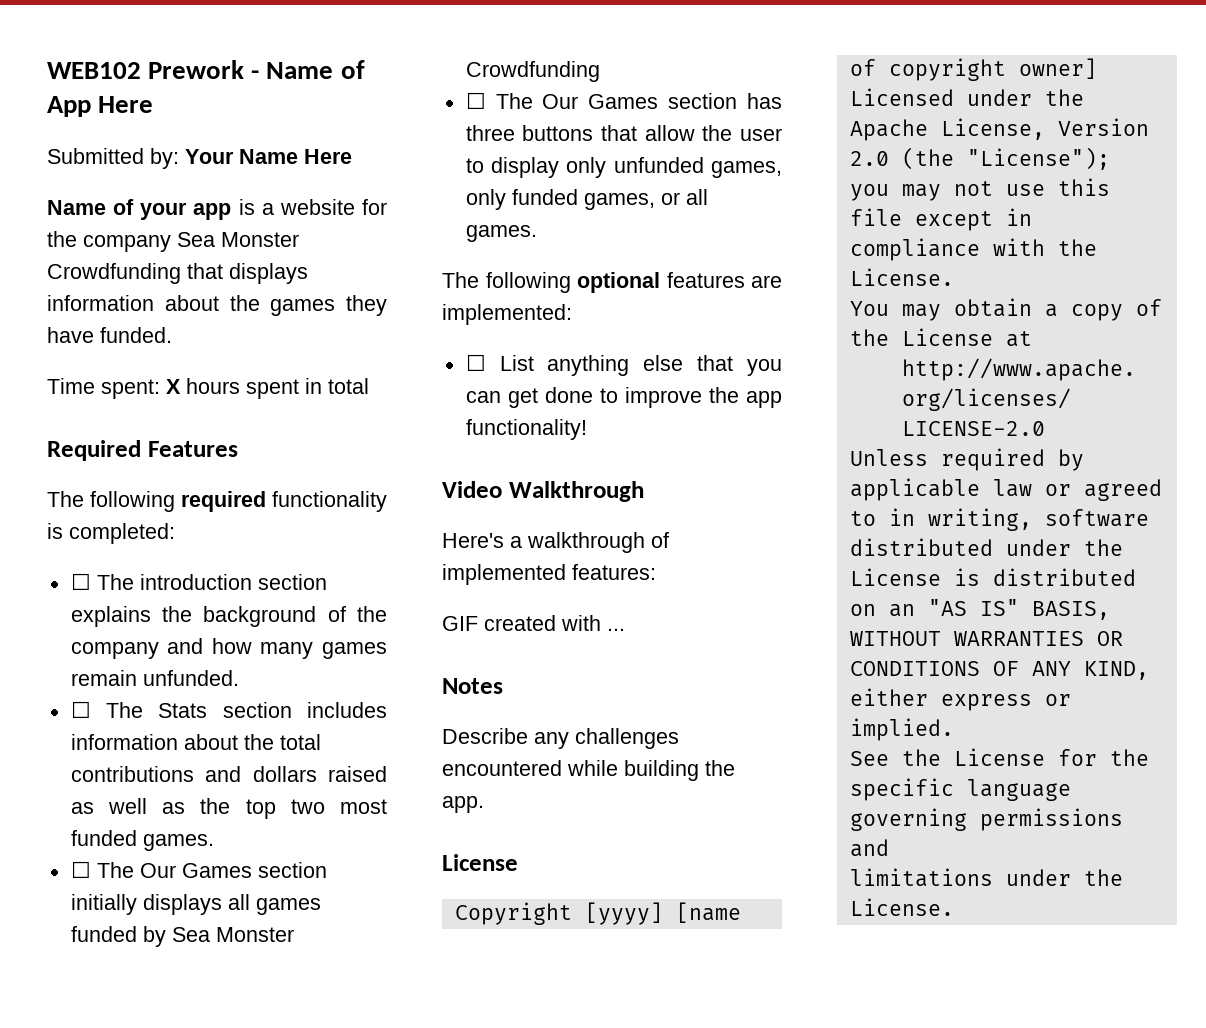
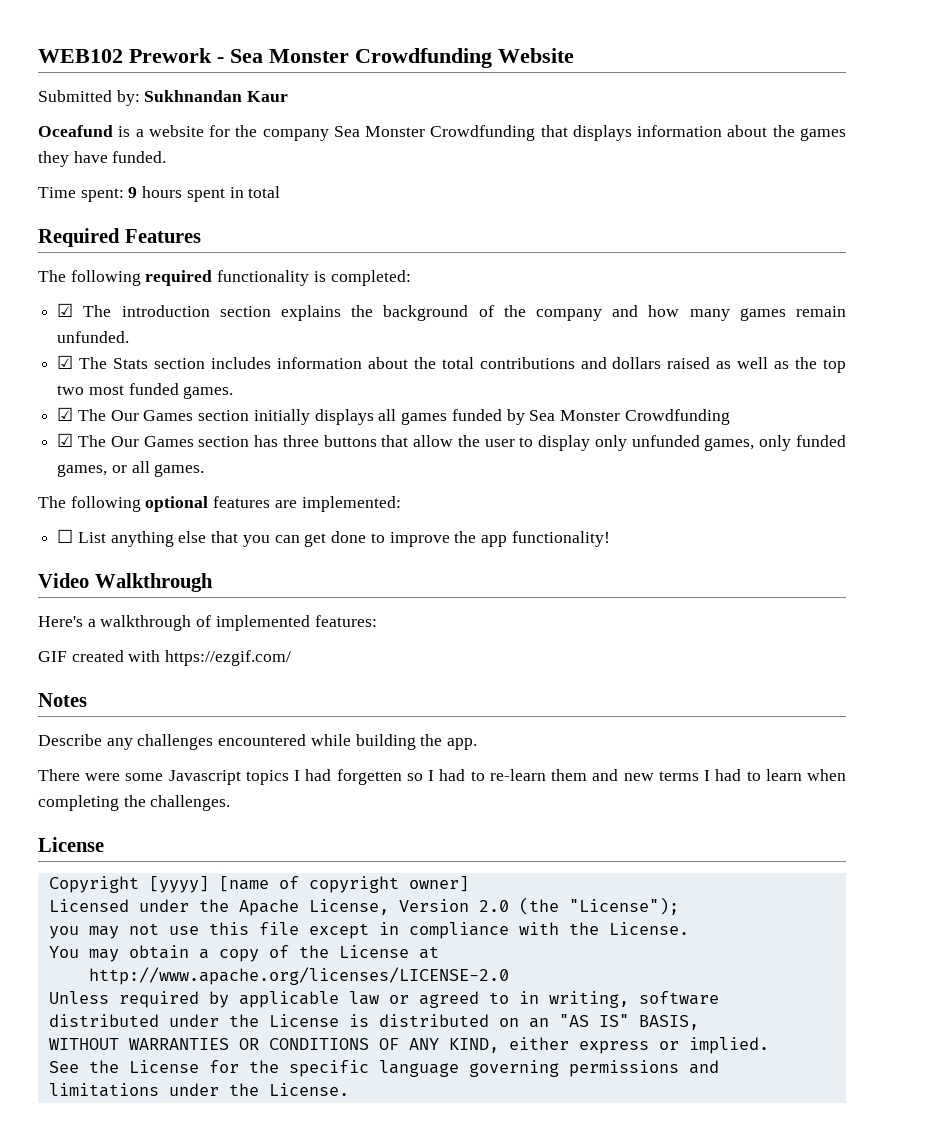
[266,60,365,79] [47,96,154,117] [47,148,352,169] [47,199,232,220] Name of App Here // Submitted by: Your Name Here // Name of your app -> [230,48,574,68] [38,90,289,106] [38,125,113,137] Sea Monster Crowdfunding Website // Submitted by: Sukhnandan Kaur // Oceafund
[166,379,181,394] X -> [128,187,138,198] 9
[70,573,91,590] ☐ -> [57,303,74,317] ☑
[70,701,91,718] ☐ -> [57,355,74,369] ☑
[70,861,91,878] ☐ -> [57,407,74,421] ☑
[465,92,486,109] ☐ -> [57,433,74,447] ☑
[607,628,625,631] ... -> [165,650,292,666] https://ezgif.com/
(484, 804) none -> [38,769,846,785] [38,795,231,811] // There were some Javascript topics I had forgetten so I had to re-learn them and new terms I had to learn when completing the challenges.

